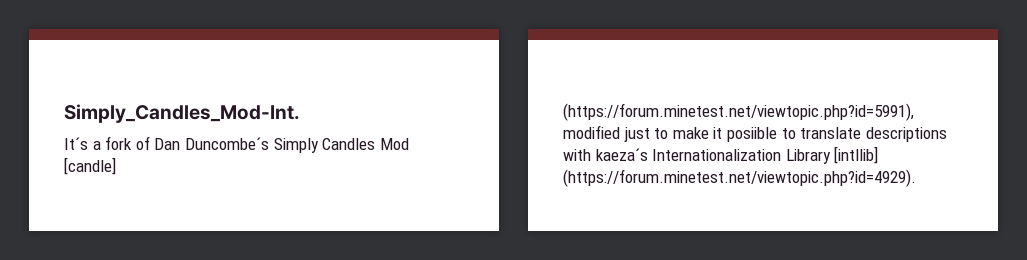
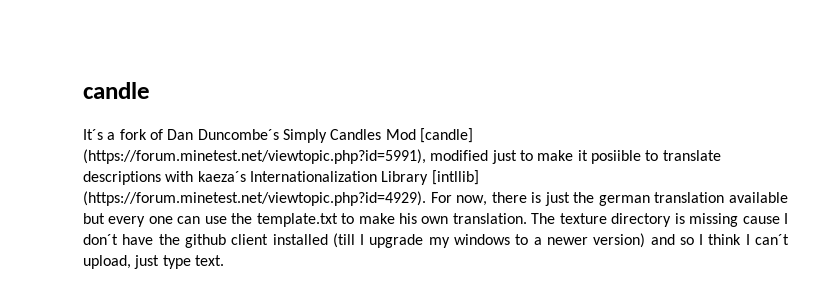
[64,104,300,123] Simply_Candles_Mod-Int. -> [83,82,150,99] candle
(916, 178) none -> [430,192,788,206] [83,213,789,227] [83,233,789,248] [83,255,224,269] For now, there is just the german translation available but every one can use the template.txt to make his own translation. The texture directory is missing cause I don´t have the github client installed (till I upgrade my windows to a newer version) and so I think I can´t upload, just type text.

